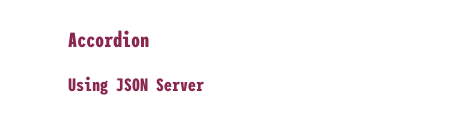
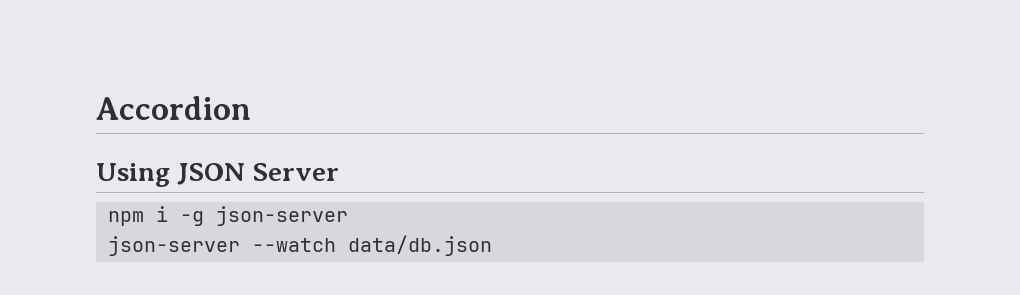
(204, 85) none -> [108,206,349,226] [108,235,493,256] // npm i -g json-server // json-server --watch data/db.json

